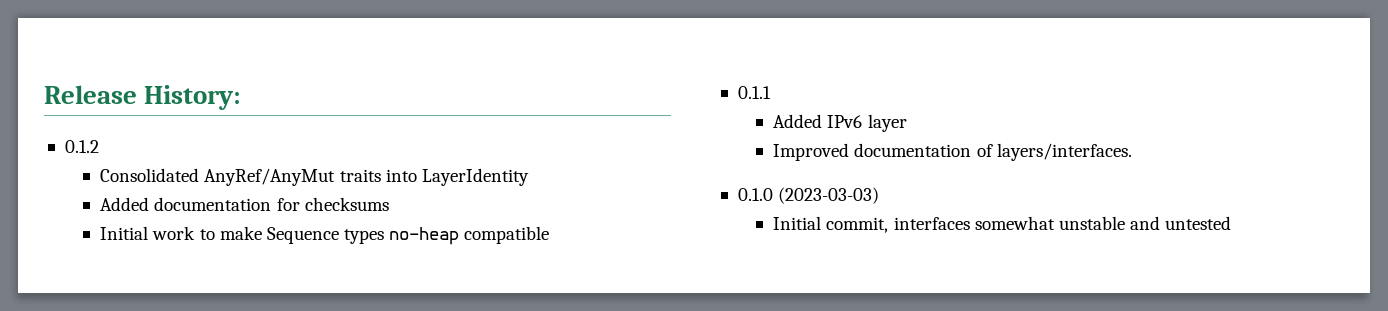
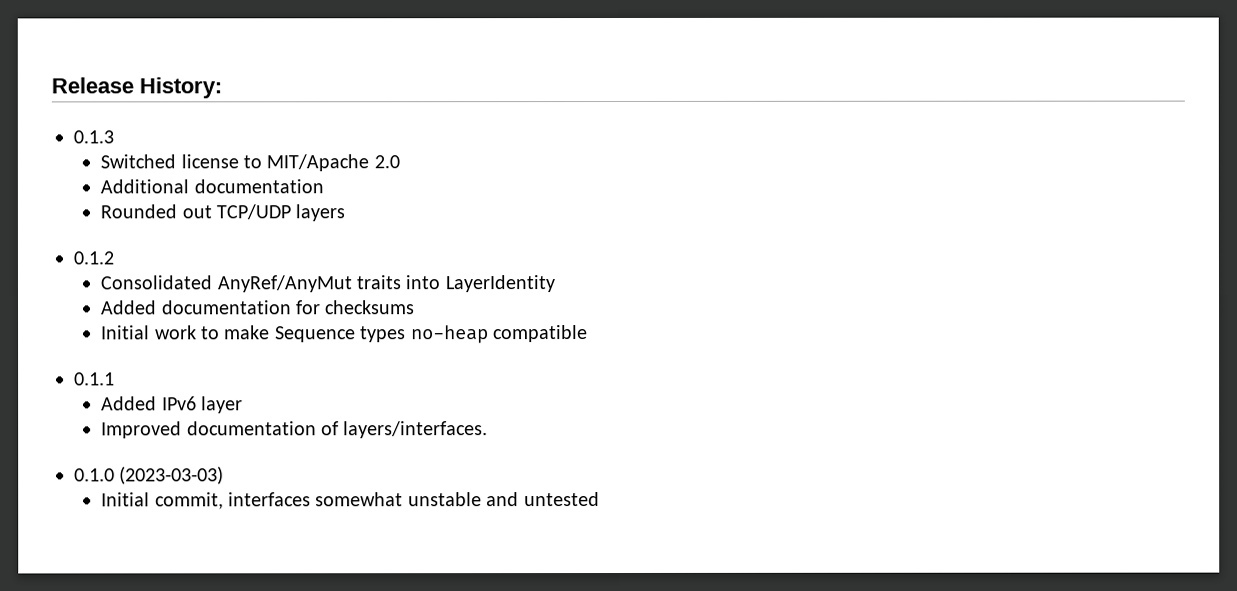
(242, 97) none -> [73,130,114,144] [100,154,400,172] [100,179,324,194] [100,204,346,222] // 0.1.3 // Switched license to MIT/Apache 2.0 // Additional documentation // Rounded out TCP/UDP layers

